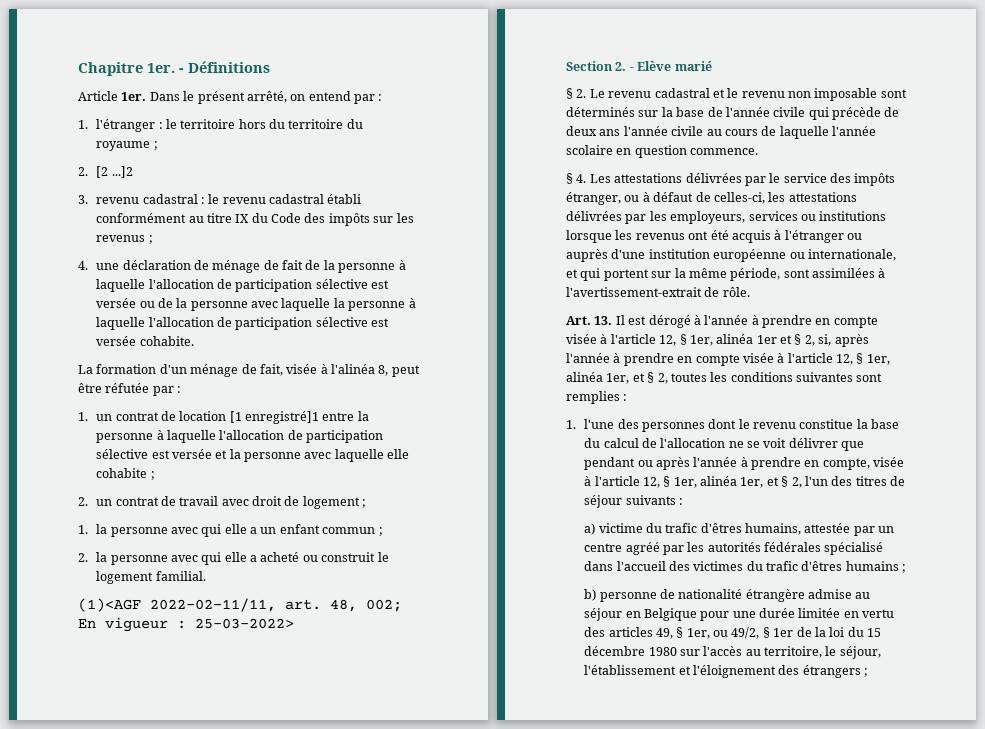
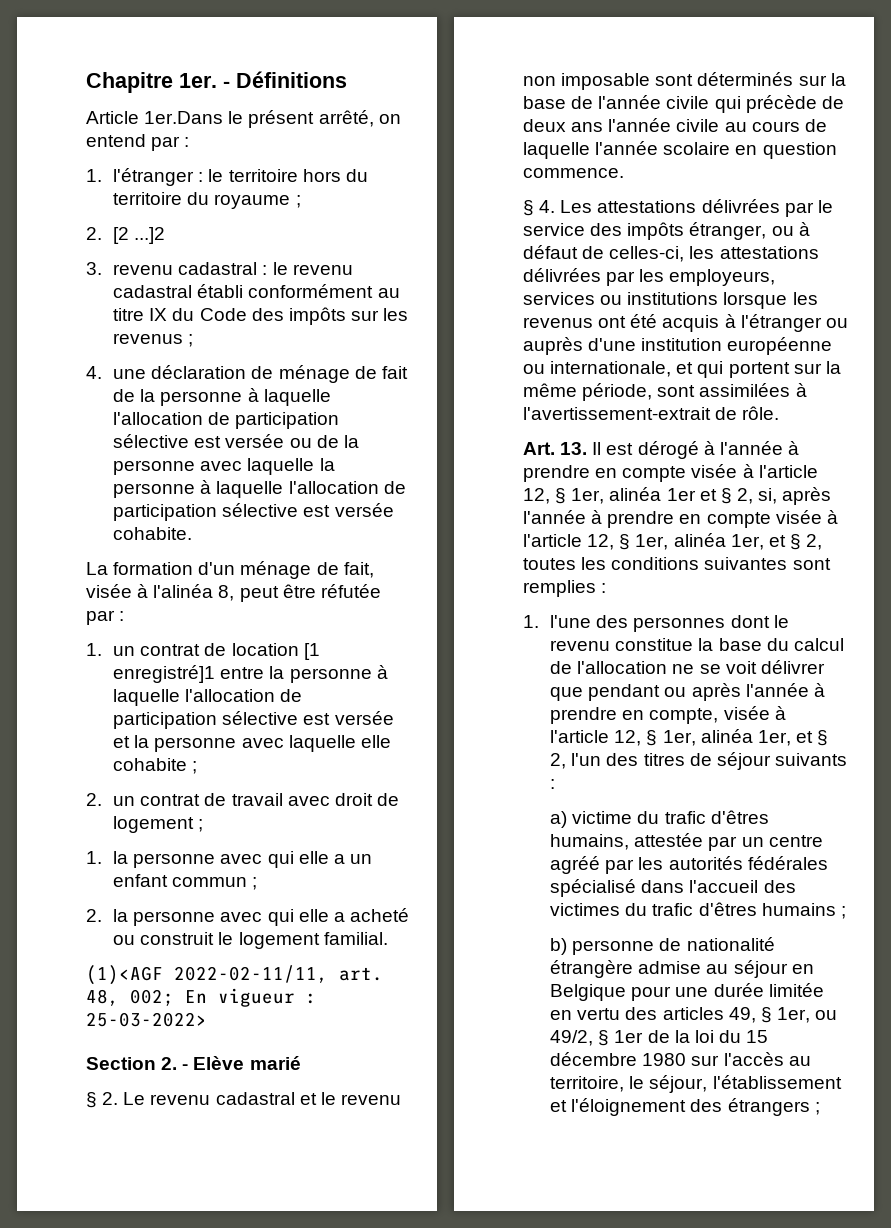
[121,92,180,101] 1er. Dans -> [144,111,224,124] 1er.Dans

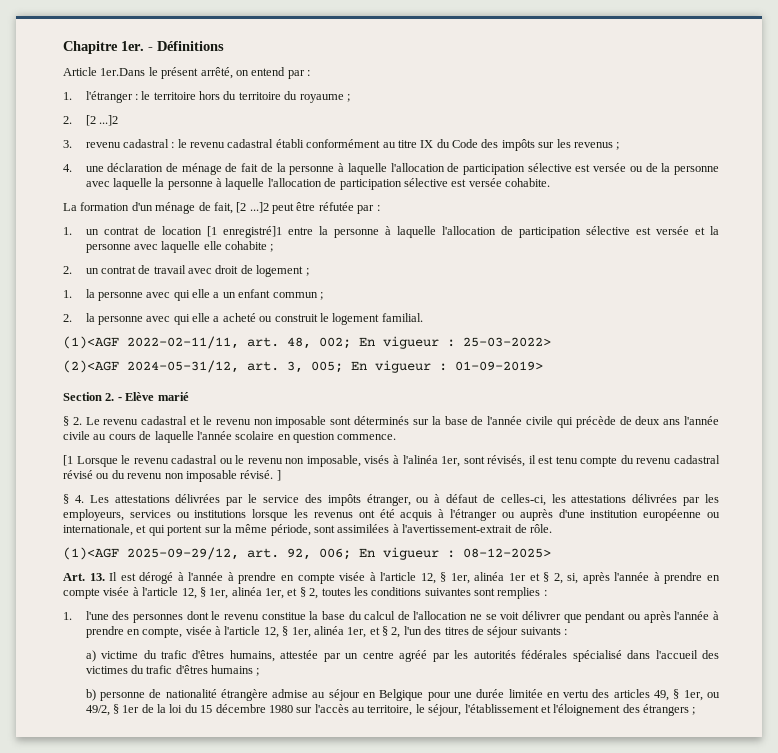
[86,584,235,601] visée à l'alinéa 8, -> [236,202,269,213] [2 ...]2
(207, 1019) none -> [63,360,543,373] // (2)<AGF 2024-05-31/12, art. 3, 005; En vigueur : 01-09-2019>
(624, 173) none -> [63,455,720,467] [63,470,281,482] // [1 Lorsque le revenu cadastral ou le revenu non imposable, visés à l'alinéa 1er, sont révisés, il est tenu compte du revenu cadastral révisé ou du revenu non imposable révisé. ]
(780, 413) none -> [63,547,551,560] // (1)<AGF 2025-09-29/12, art. 92, 006; En vigueur : 08-12-2025>

